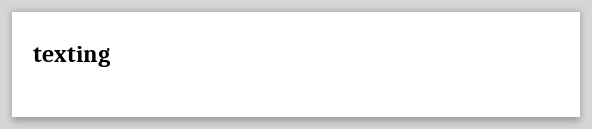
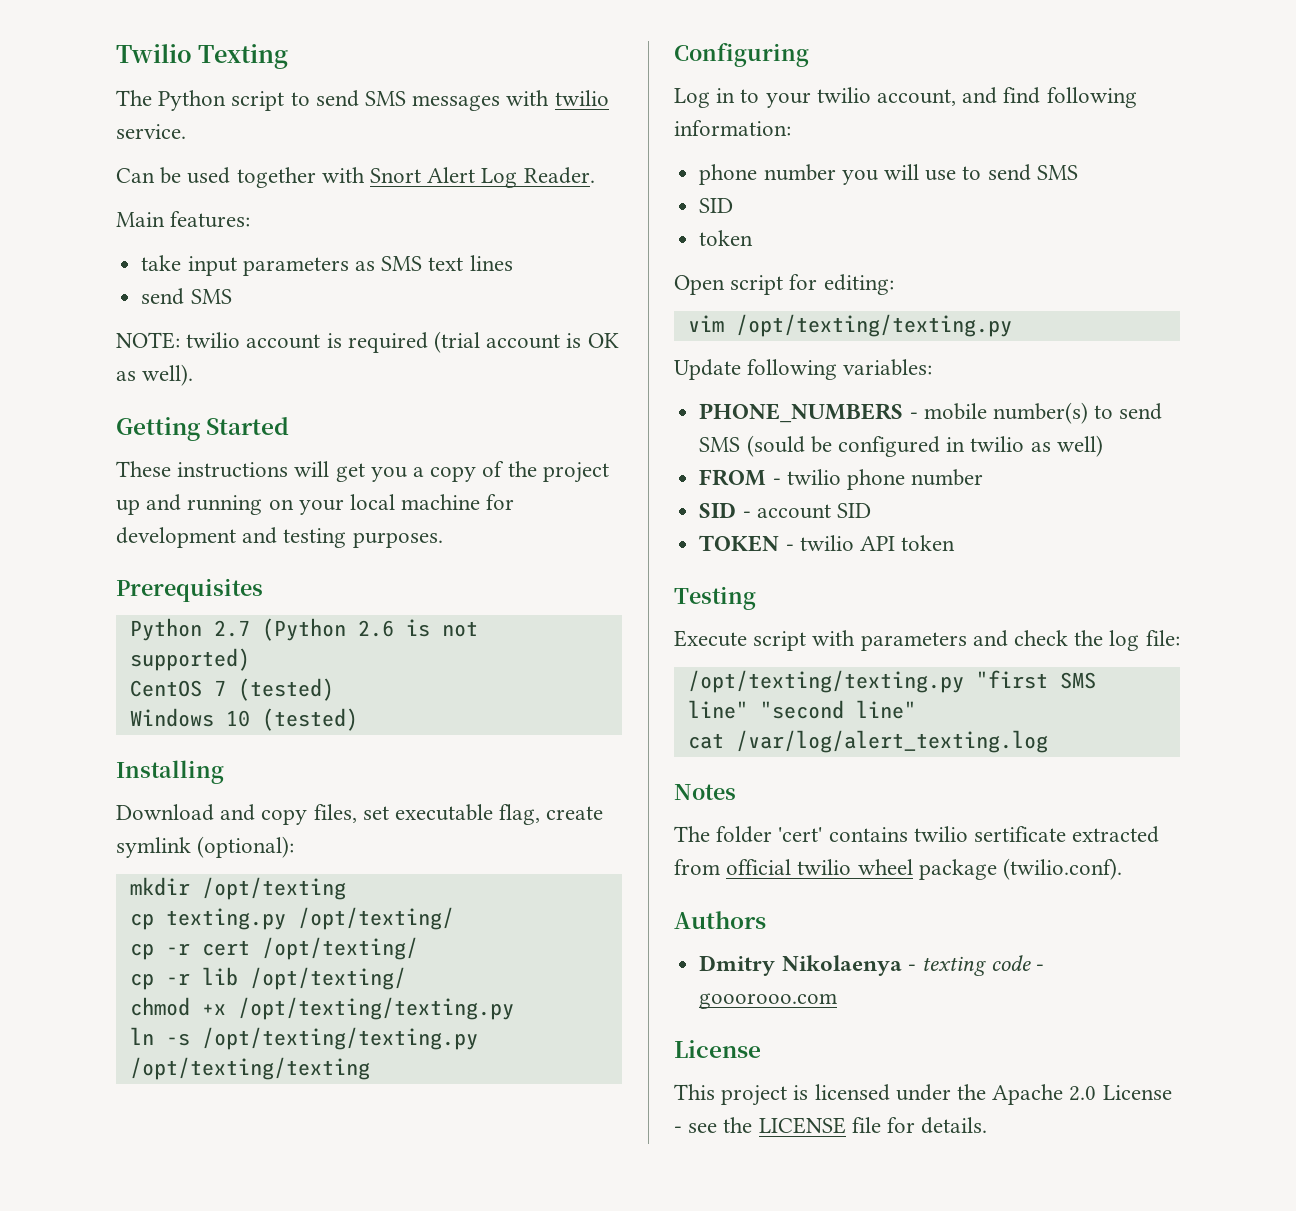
[33,46,110,67] texting -> [116,44,289,69] [116,90,609,111] [116,124,186,139] [116,167,595,188] [116,211,251,228] [141,255,513,276] [141,288,232,305] [116,331,619,353] [116,364,194,386] [116,417,290,441] [116,461,609,483] [116,494,515,515] [116,527,443,548] [116,578,263,602] [129,618,478,641] [129,648,250,671] [129,678,334,701] [129,708,358,731] [116,760,224,784] [116,804,604,825] [116,836,295,858] [129,877,346,900] [129,907,454,930] [129,937,418,960] [129,967,406,990] [129,997,514,1020] [129,1027,478,1050] [129,1057,370,1080] [674,43,809,67] [674,87,1137,108] [674,120,791,136] [699,164,1078,185] [699,198,734,213] [699,230,754,246] [674,274,894,295] [687,314,1012,337] [674,359,933,380] [699,402,1163,424] [699,435,1103,457] [699,469,984,490] [699,502,871,519] [699,535,956,552] [674,586,756,610] [674,630,1180,651] [687,670,1096,693] [687,700,916,719] [687,730,1048,753] [674,784,736,800] [674,826,1160,843] [674,858,1123,880] [674,911,766,929] [699,955,1045,976] [699,993,838,1009] [674,1040,761,1058] [674,1084,1172,1106] [674,1117,988,1134] Twilio Texting // The Python script to send SMS messages with twilio service. // Can be used together with Snort Alert Log Reader. // Main features: // take input parameters as SMS text lines // send SMS // NOTE: twilio account is required (trial account is OK as well). // Getting Started // These instructions will get you a copy of the project up and running on your local machine for development and testing purposes. // Prerequisites // Python 2.7 (Python 2.6 is not supported) // CentOS 7 (tested) // Windows 10 (tested) // Installing // Download and copy files, set executable flag, create symlink (optional): // mkdir /opt/texting // cp texting.py /opt/texting/ // cp -r cert /opt/texting/ // cp -r lib /opt/texting/ // chmod +x /opt/texting/texting.py // ln -s /opt/texting/texting.py /opt/texting/texting // Configuring // Log in to your twilio account, and find following information: // phone number you will use to send SMS // SID // token // Open script for editing: // vim /opt/texting/texting.py // Update following variables: // PHONE_NUMBERS - mobile number(s) to send SMS (sould be configured in twilio as well) // FROM - twilio phone number // SID - account SID // TOKEN - twilio API token // Testing // Execute script with parameters and check the log file: // /opt/texting/texting.py "first SMS line" "second line" // cat /var/log/alert_texting.log // Notes // The folder 'cert' contains twilio sertificate extracted from official twilio wheel package (twilio.conf). // Authors // Dmitry Nikolaenya - texting code - gooorooo.com // License // This project is licensed under the Apache 2.0 License - see the LICENSE file for details.

